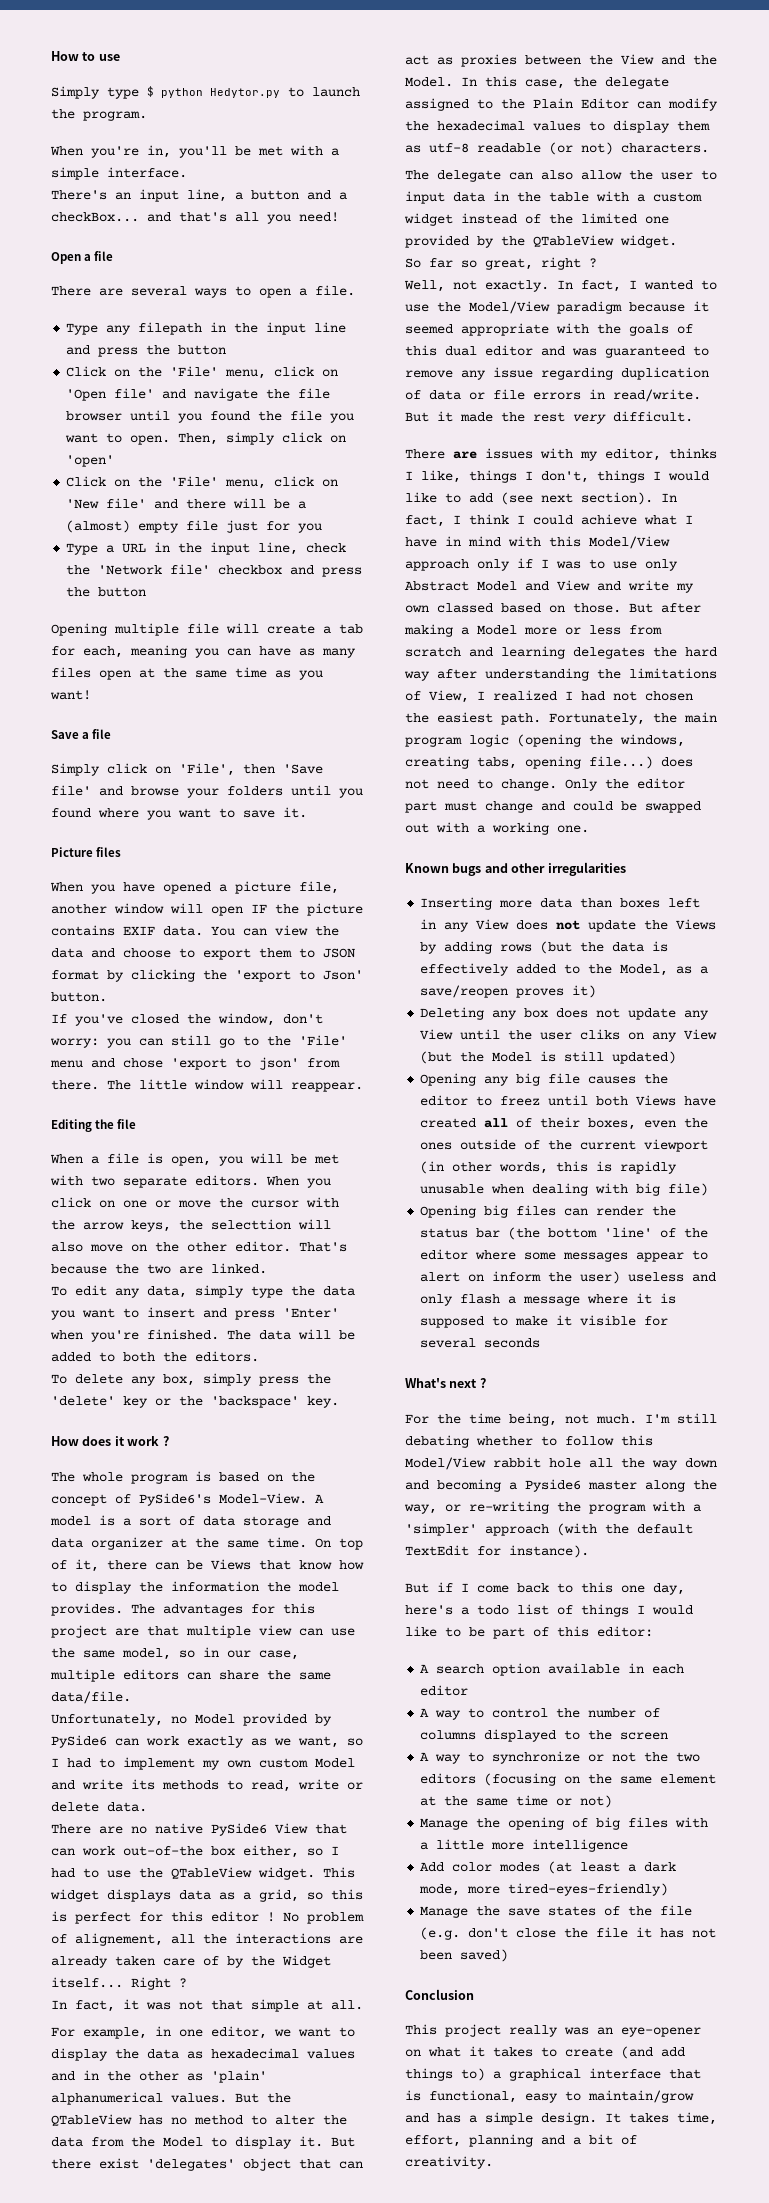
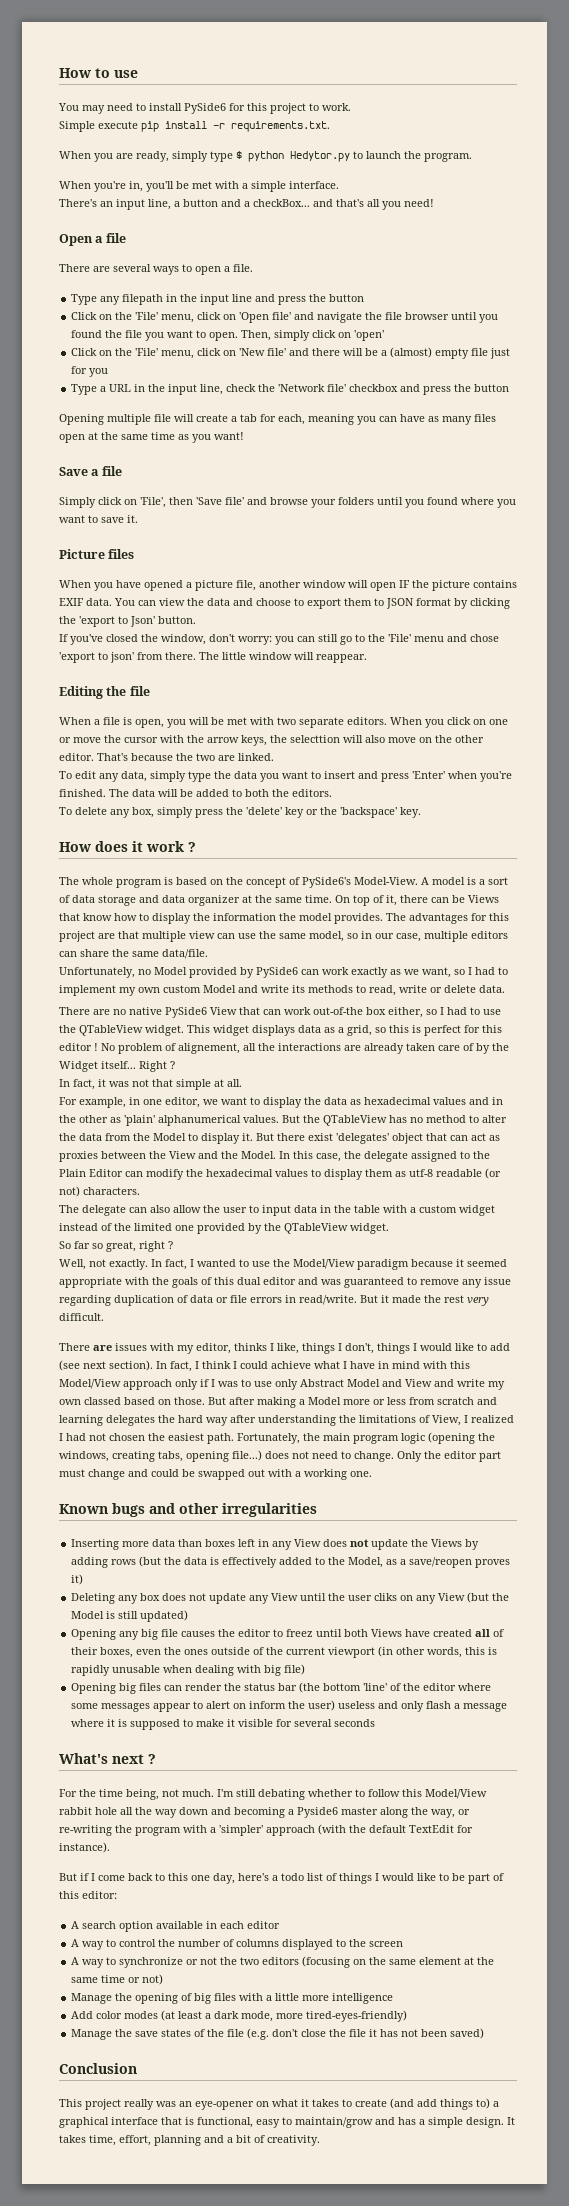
[51,86,100,99] Simply -> [58,103,351,114] [59,121,330,132] [59,151,208,162] You may need to install PySide6 for this project to work. // Simple execute pip install -r requirements.txt. // When you are ready, simply

